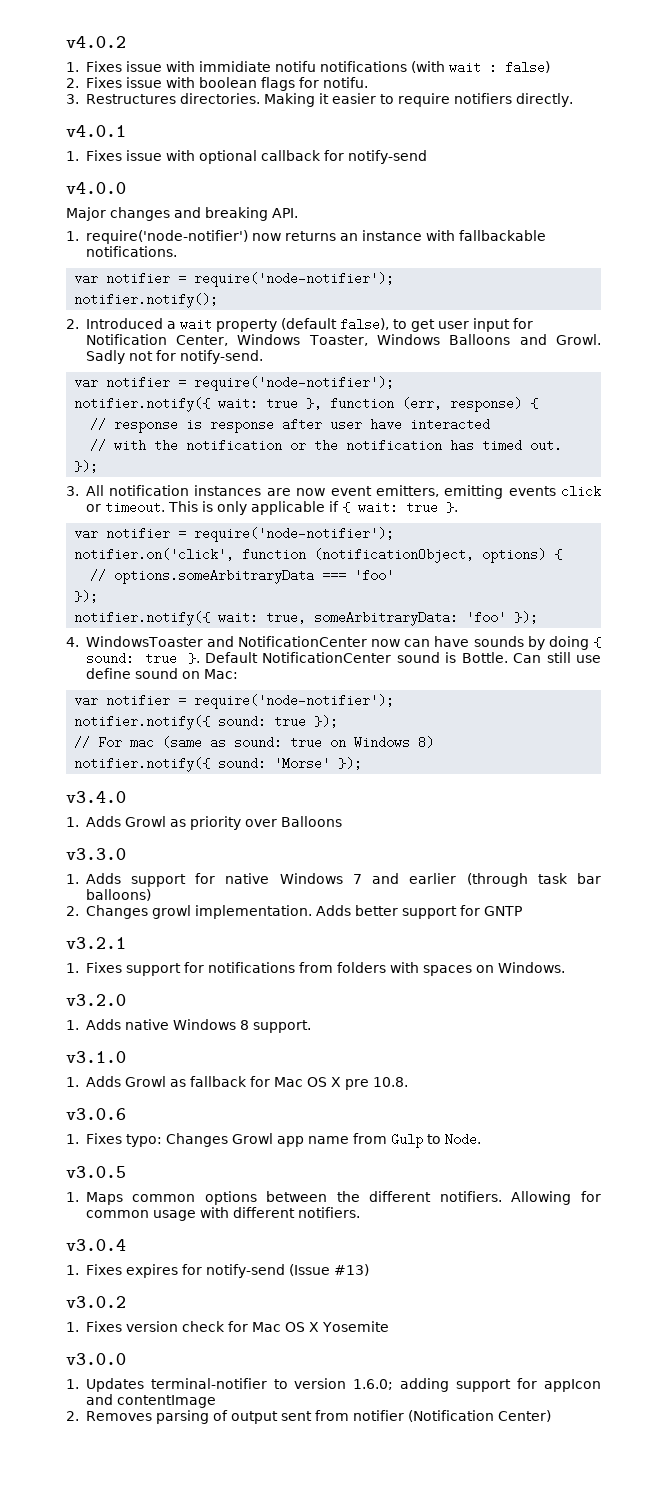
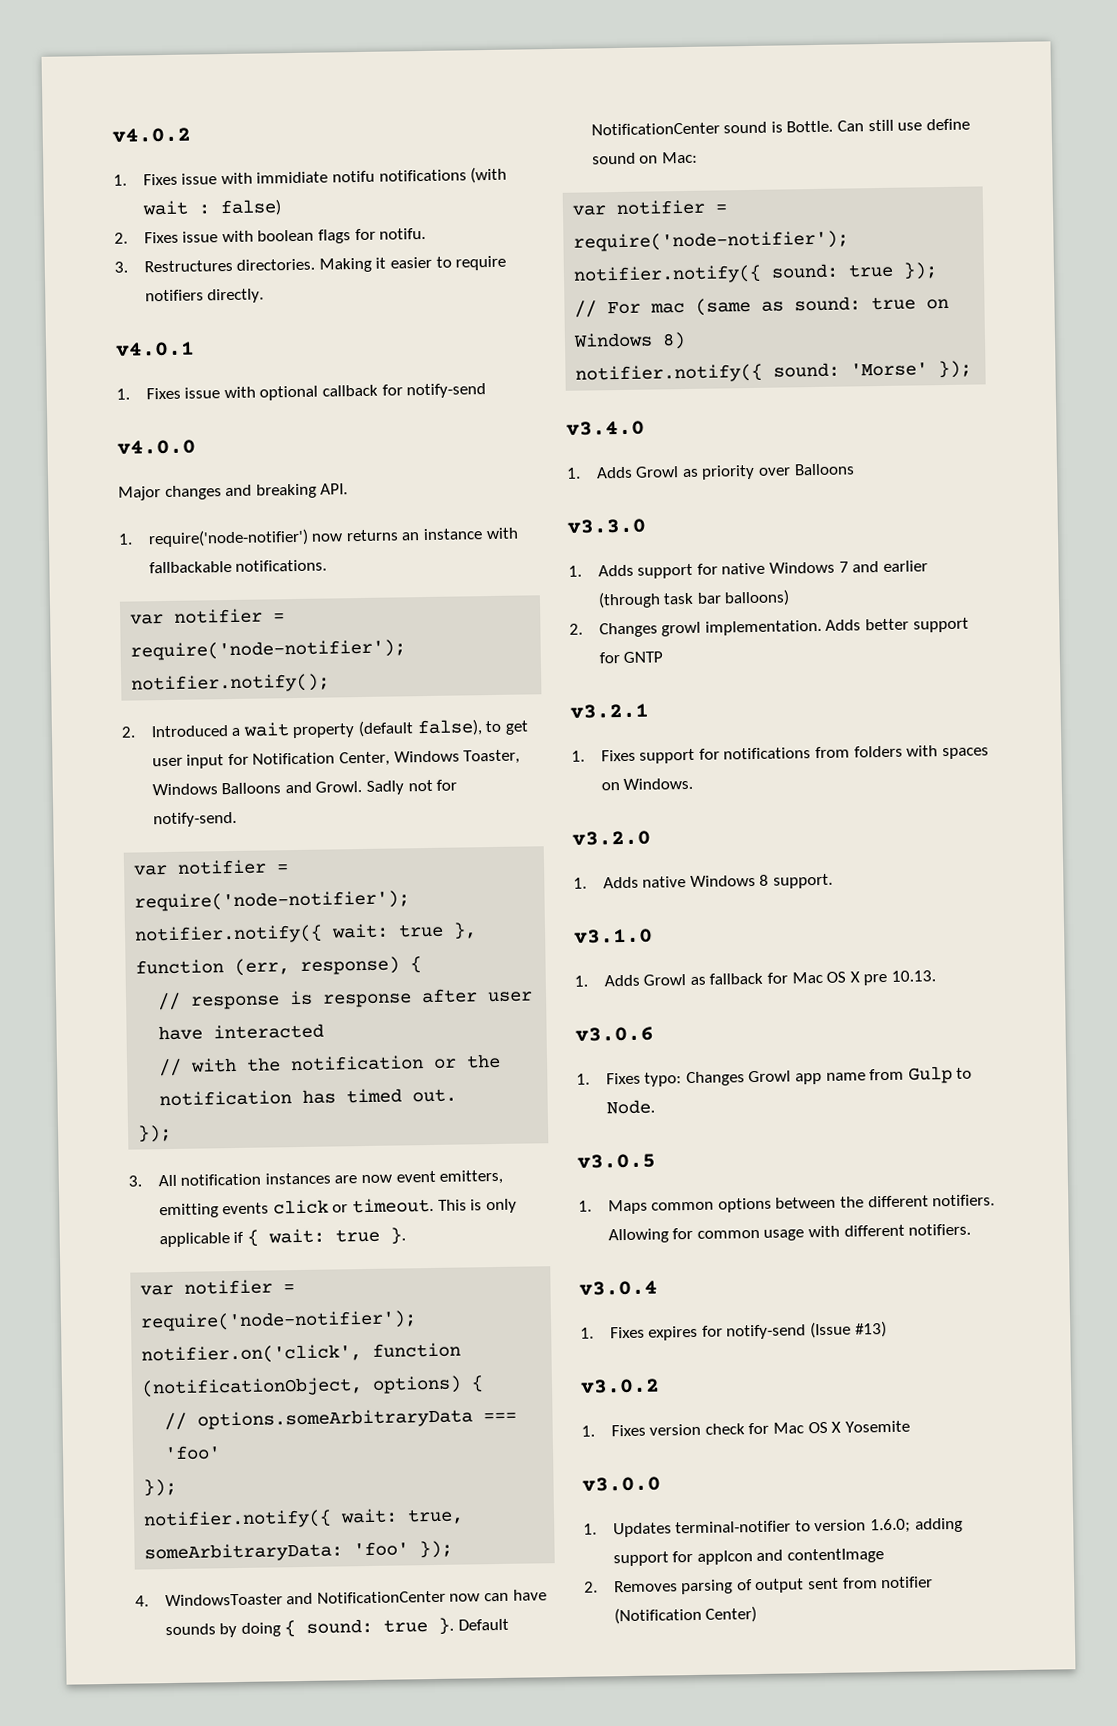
[372,1077,408,1087] 10.8. -> [890,970,936,982] 10.13.

